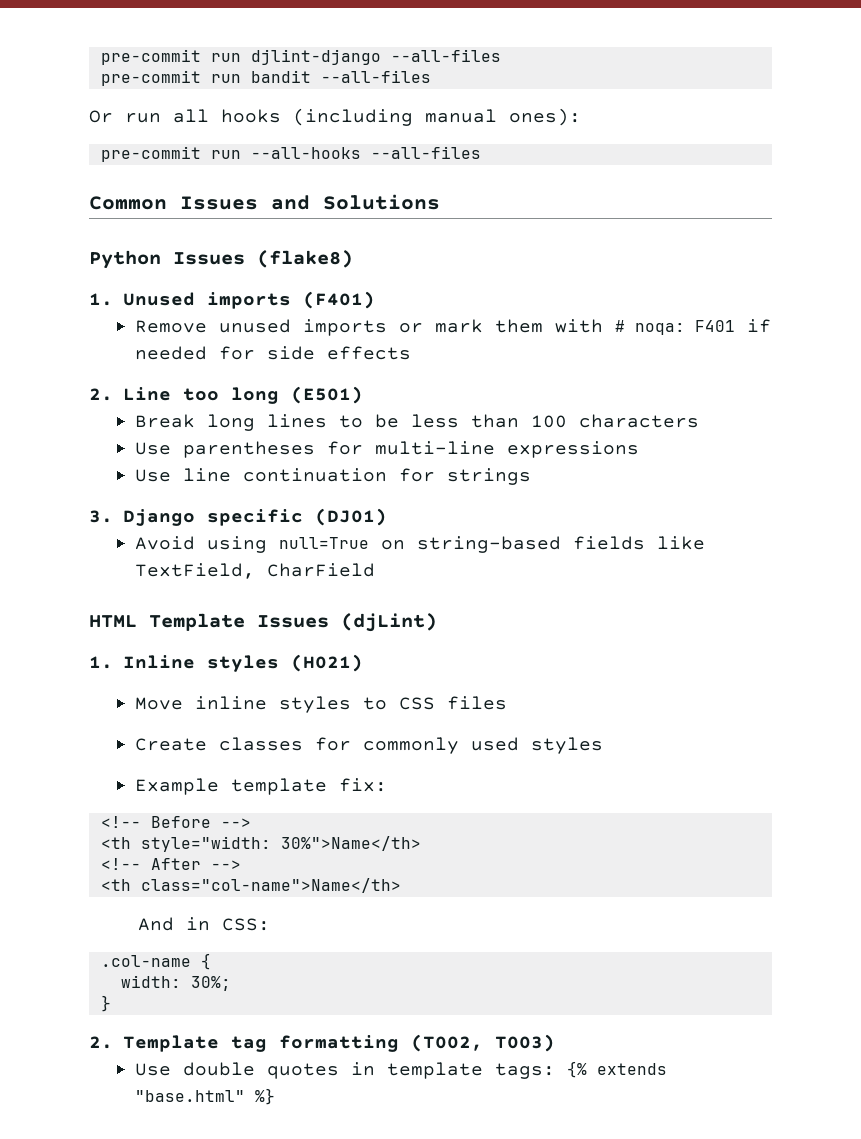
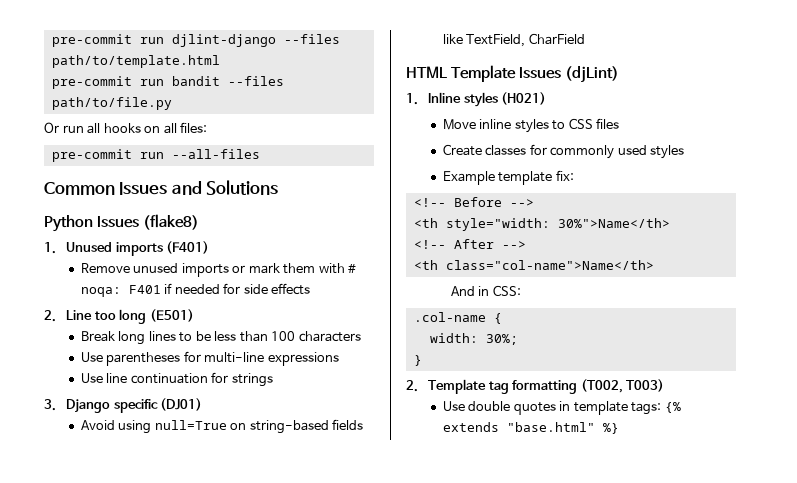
[390,49,501,62] --all-files -> [283,34,340,44] [51,55,220,68] --files path/to/template.html
[320,70,431,83] --all-files -> [227,76,284,86] [51,97,172,110] --files path/to/file.py
[293,108,581,126] [100,146,361,162] (including manual ones): // pre-commit run --all-hooks -> [144,122,208,134] [51,149,164,162] on all files: // pre-commit run

